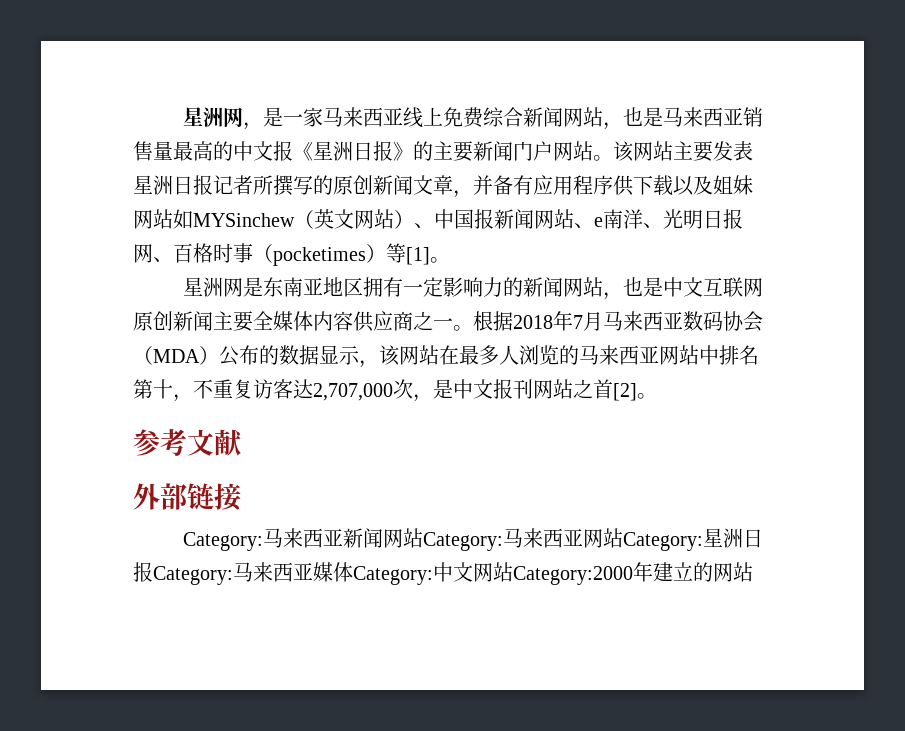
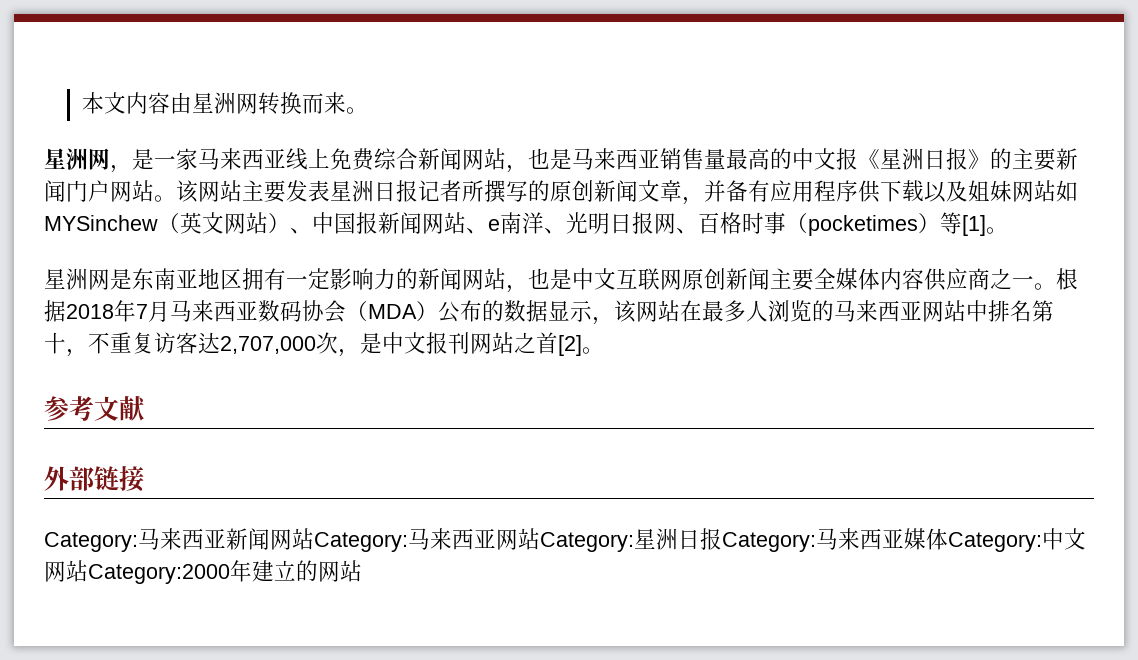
(183, 116) none -> [82,92,369,115] 本文内容由星洲网转换而来。 //

